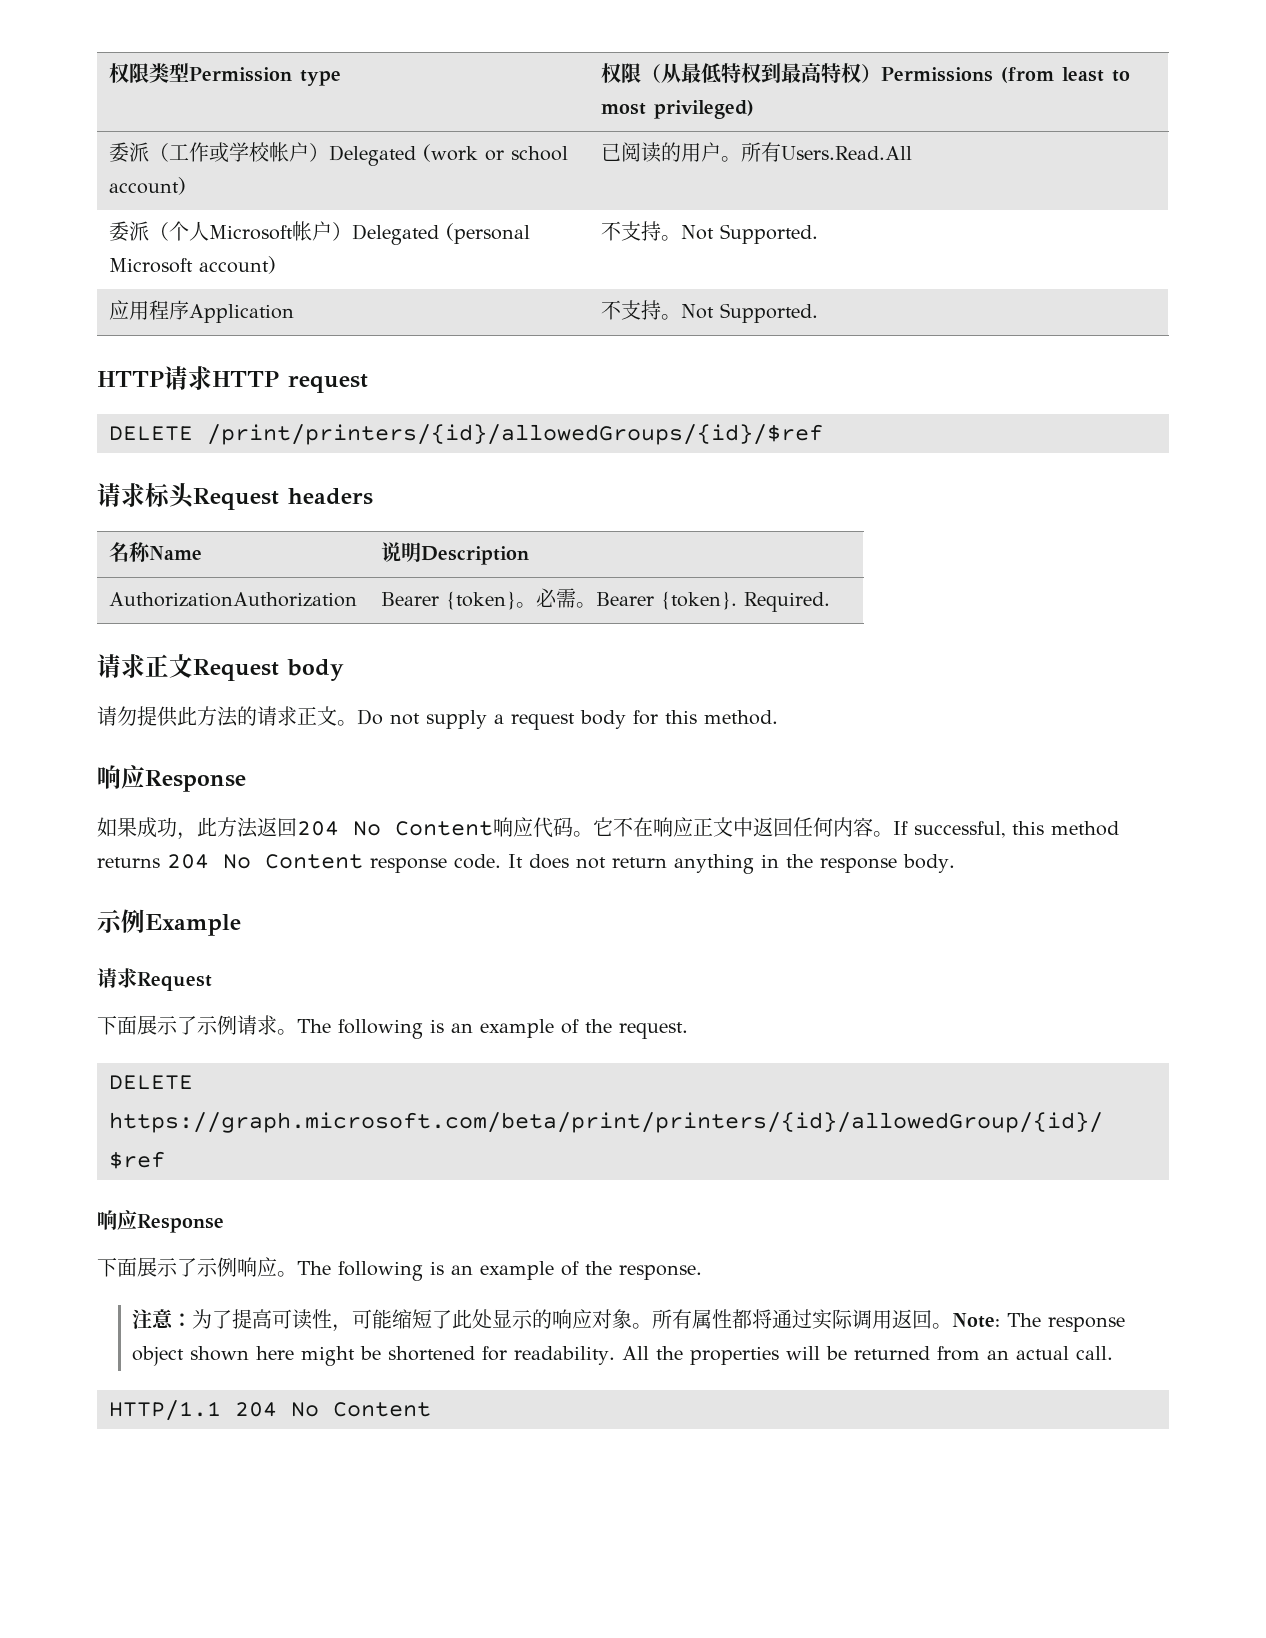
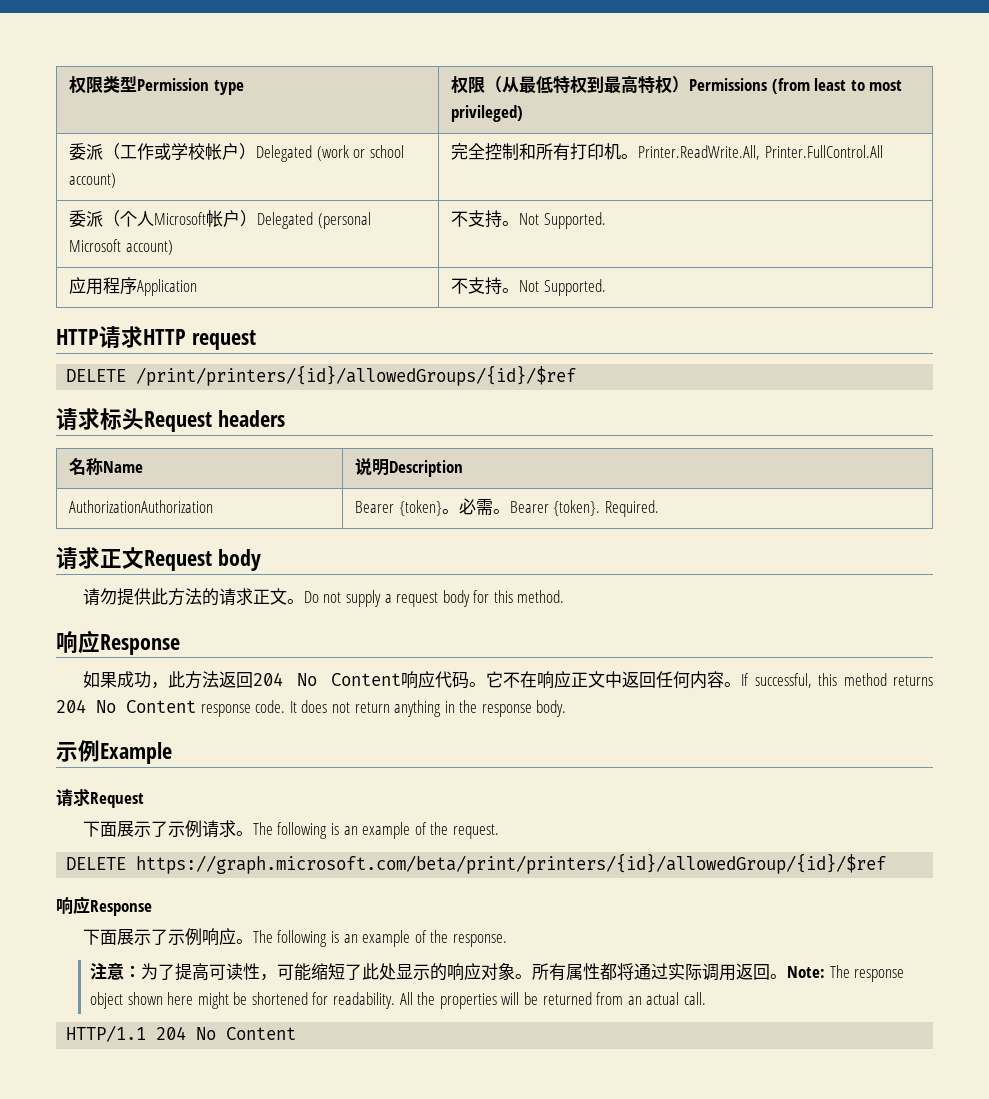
[600,142,912,163] 已阅读的用户。所有Users.Read.All -> [451,143,883,161] 完全控制和所有打印机。Printer.ReadWrite.All, Printer.FullControl.All

